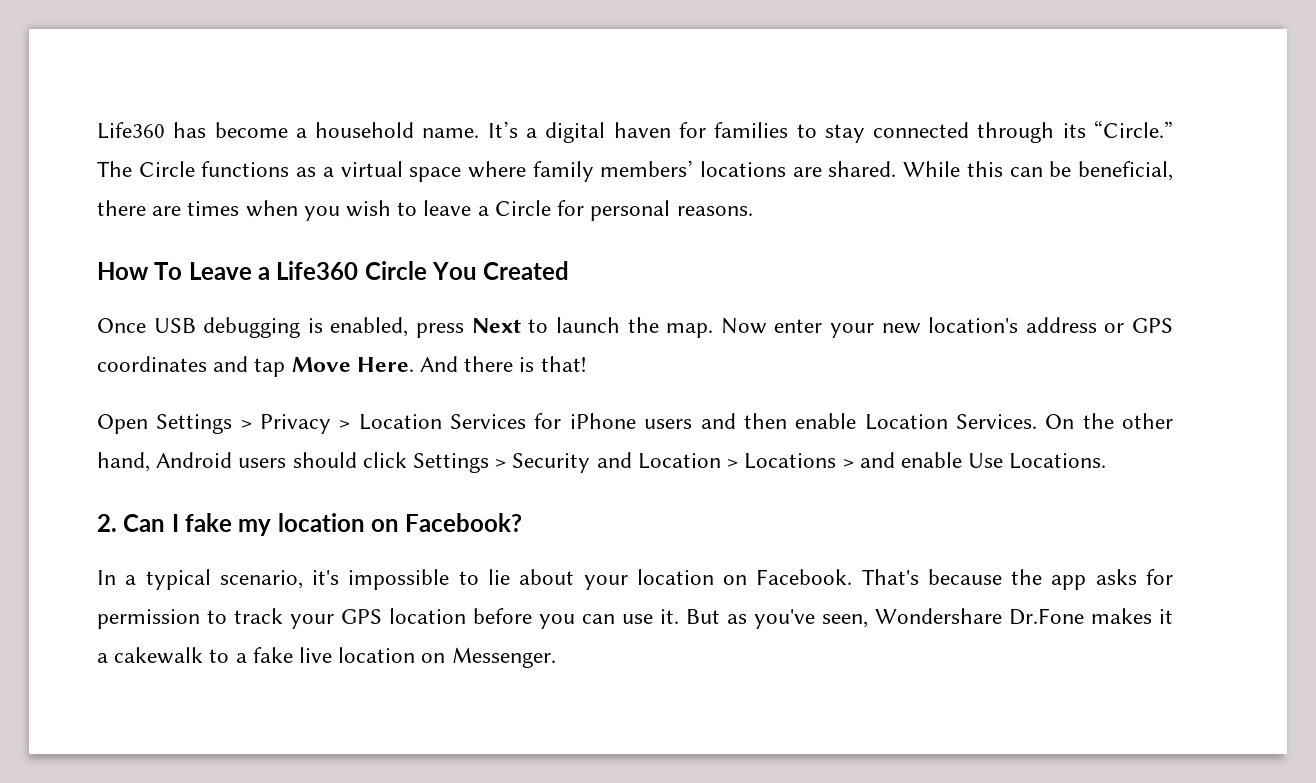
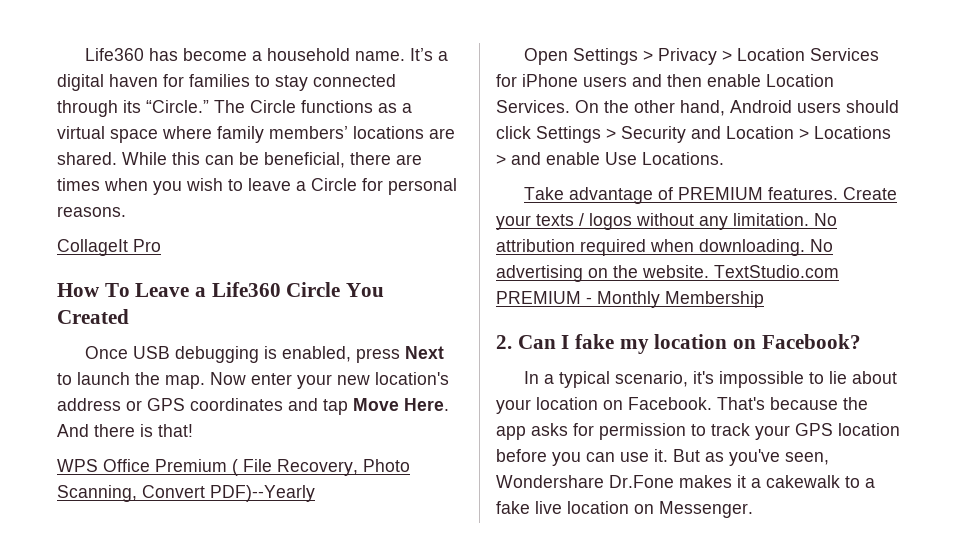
(753, 211) none -> [57,239,161,256] // CollageIt Pro
(586, 364) none -> [57,459,410,476] [57,485,315,502] // WPS Office Premium ( File Recovery, Photo Scanning, Convert PDF)--Yearly
(1107, 461) none -> [524,187,898,204] [496,213,837,230] [496,239,833,256] [496,265,839,282] [496,291,764,308] // Take advantage of PREMIUM features. Create your texts / logos without any limitation. No attribution required when downloading. No advertising on the website. TextStudio.com PREMIUM - Monthly Membership

